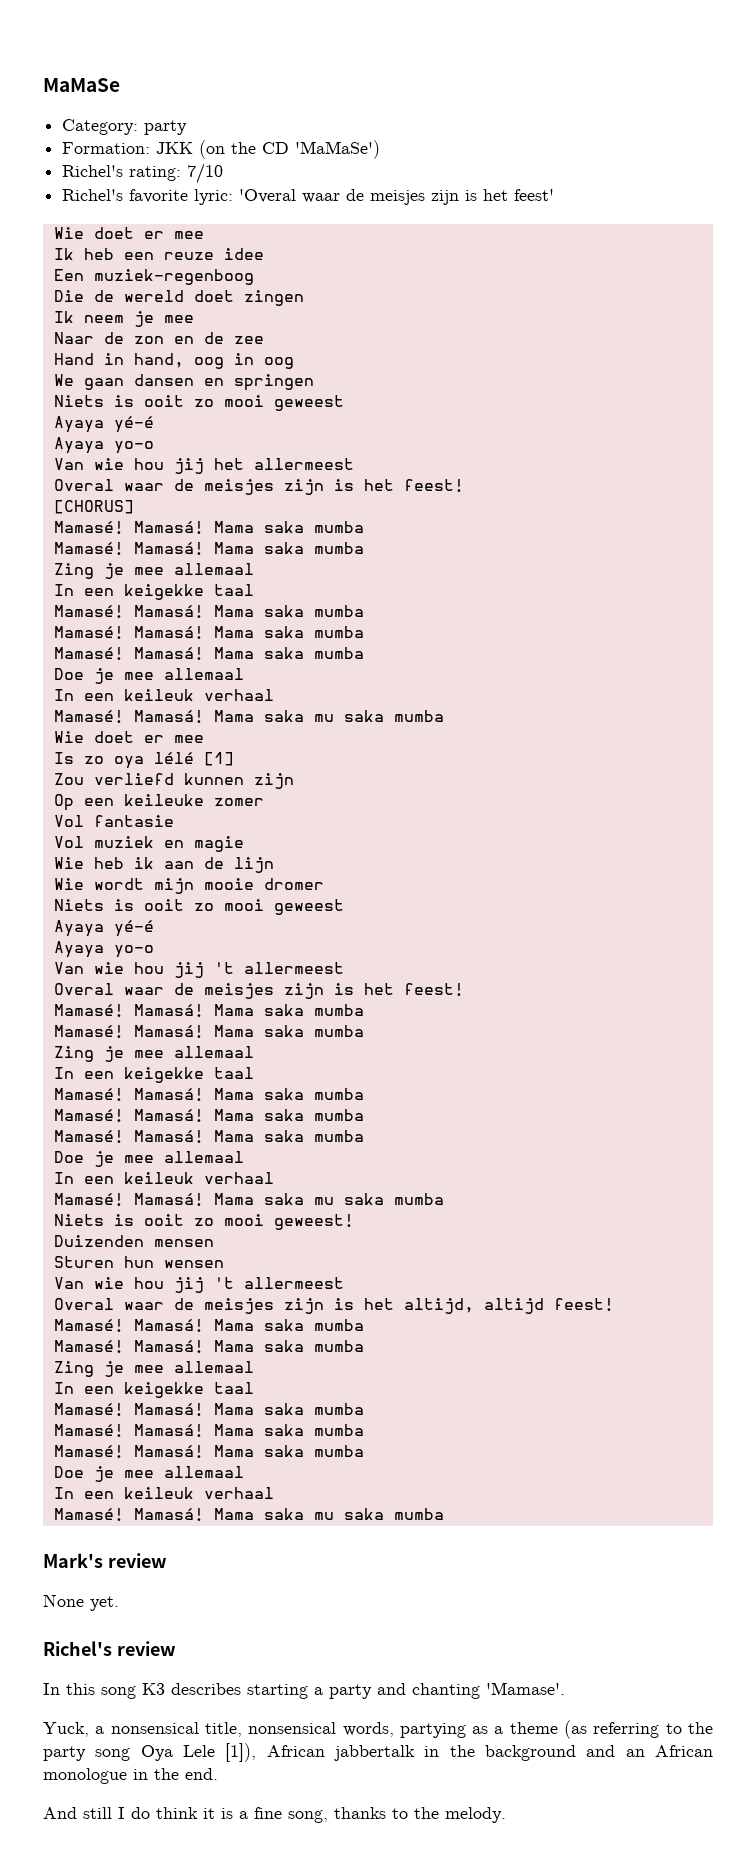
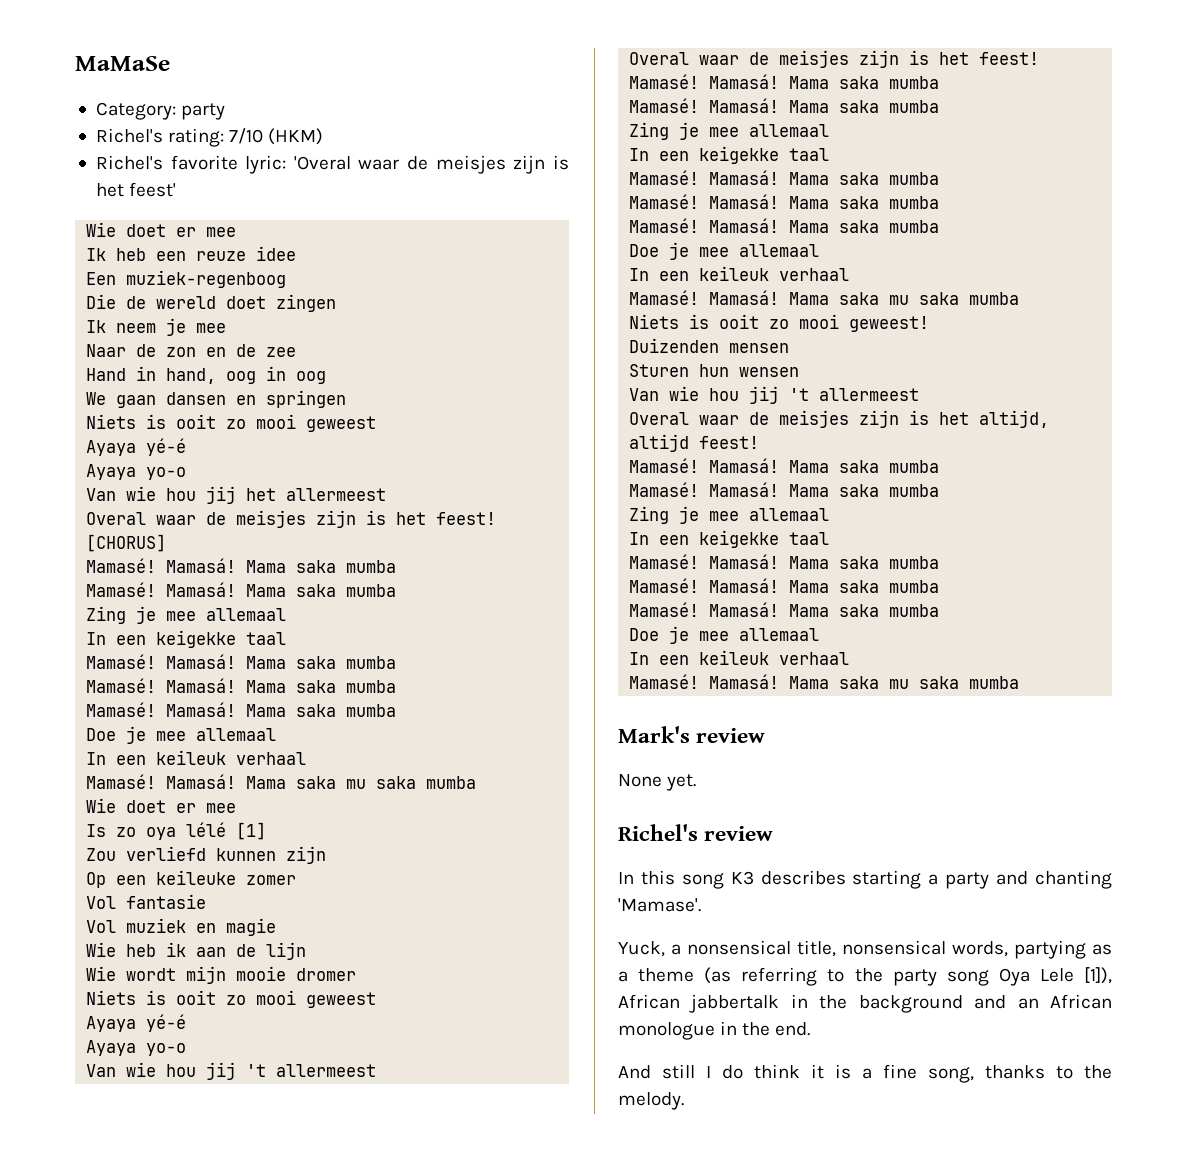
[62,140,381,159] // Formation: JKK (on the CD 'MaMaSe') -> (226, 111) none
(224, 173) none -> [268,128,324,145] (HKM)

